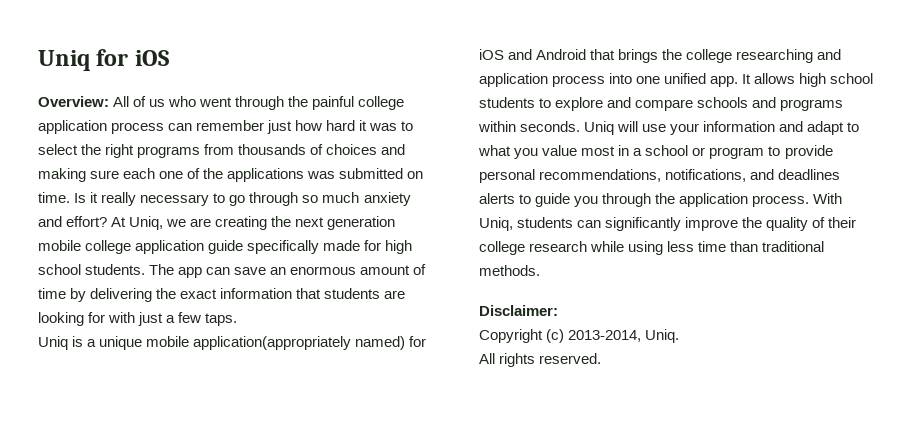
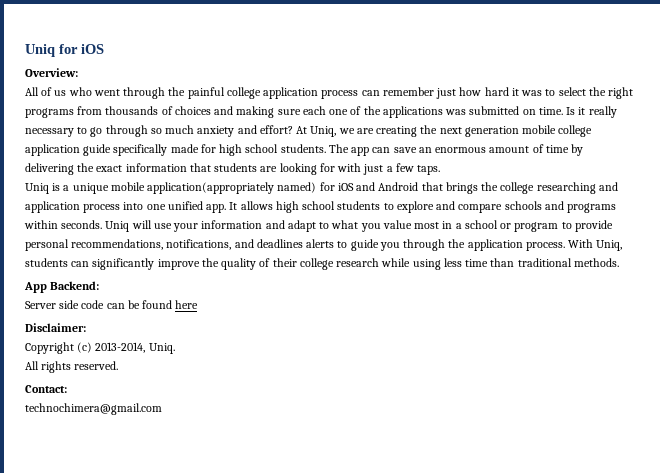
(109, 101) none -> (78, 72) //
(540, 270) none -> [24,281,100,293] [25,300,199,309] // App Backend: // Server side code can be found here
(602, 358) none -> [25,385,67,393] [25,403,162,415] // Contact: // technochimera@gmail.com

